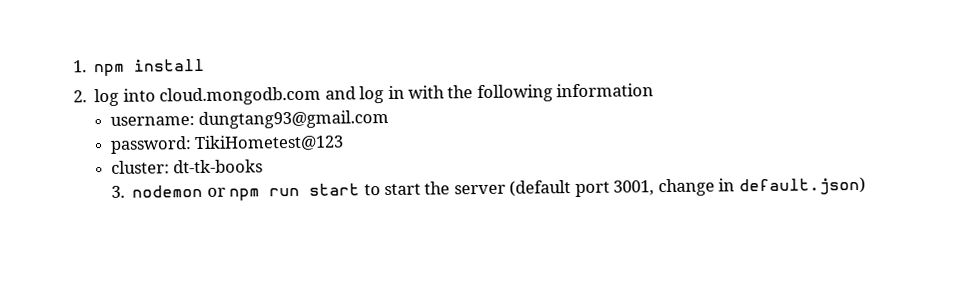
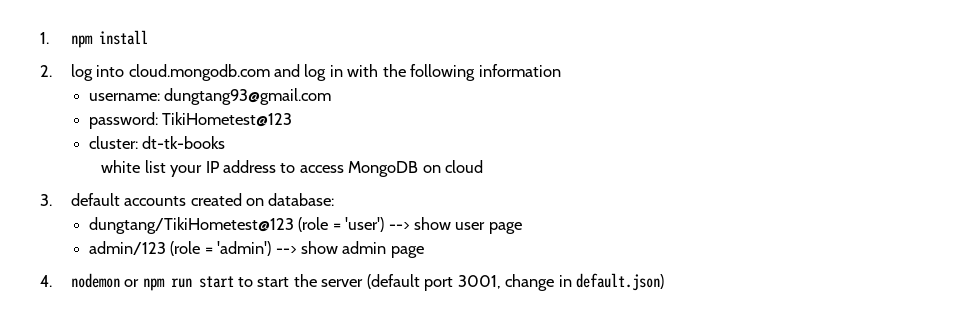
[110,185,125,198] 3. -> [101,160,484,177] [40,193,335,206] [88,217,522,234] [88,241,424,258] [40,275,52,287] white list your IP address to access MongoDB on cloud // 3. default accounts created on database: // dungtang/TikiHometest@123 (role = 'user') --> show user page // admin/123 (role = 'admin') --> show admin page // 4.

